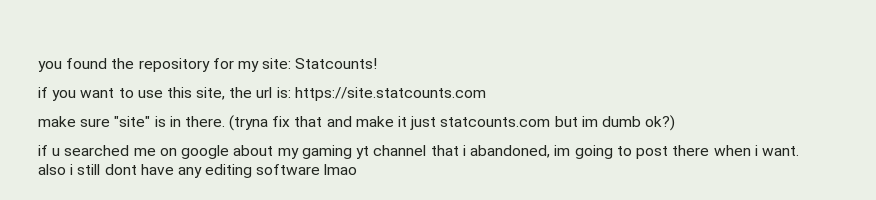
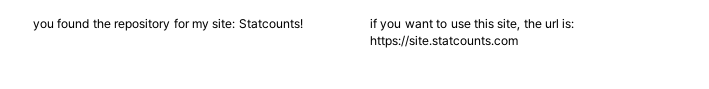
[38,115,676,131] [38,145,799,159] [38,164,358,178] // make sure "site" is in there. (tryna fix that and make it just statcounts.com but im dumb ok?) // if u searched me on google about my gaming yt channel that i abandoned, im going to post there when i want. also i still dont have any editing software lmao -> (518, 41) none

